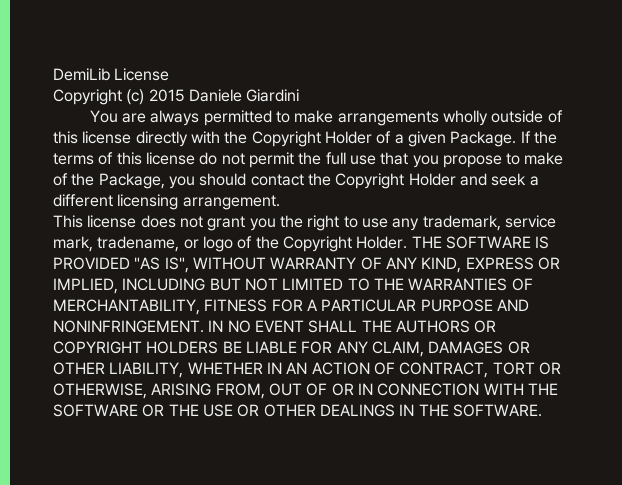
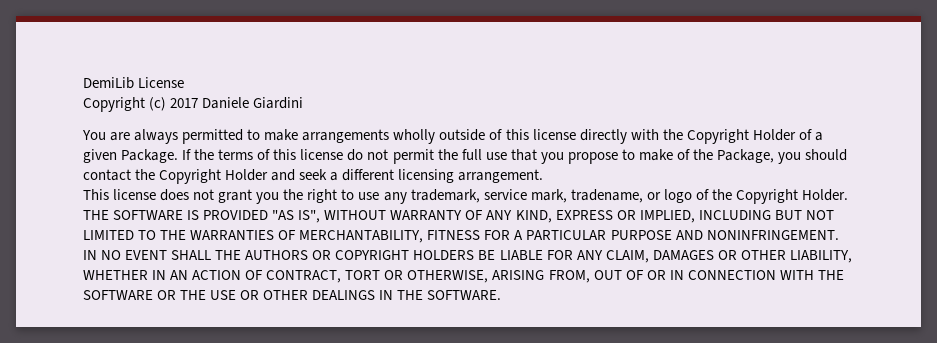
[148,89,185,102] 2015 -> [170,98,199,108] 2017

